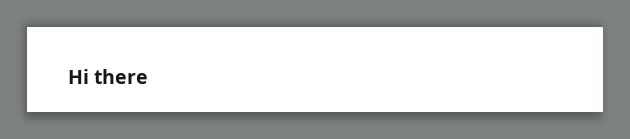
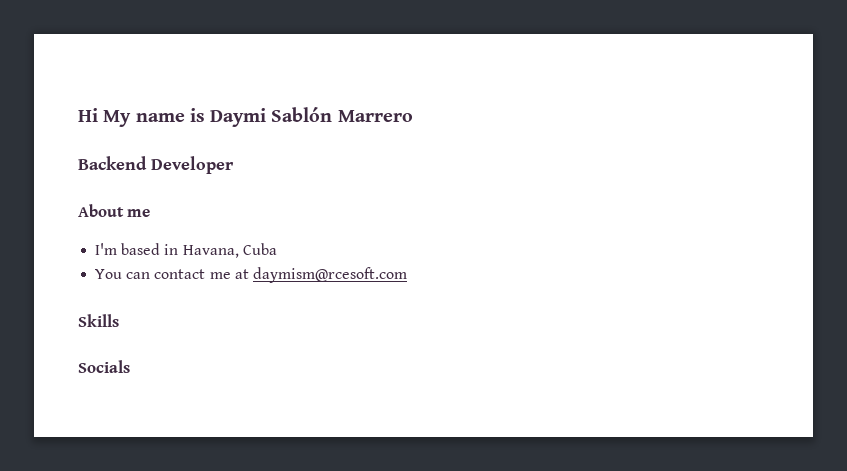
[94,69,149,84] there -> [103,107,413,127] [78,156,234,174] [78,204,151,217] [95,243,277,258] [95,267,407,283] [78,314,119,327] [78,360,130,373] My name is Daymi Sablón Marrero // Backend Developer // About me // I'm based in Havana, Cuba // You can contact me at daymism@rcesoft.com // Skills // Socials

